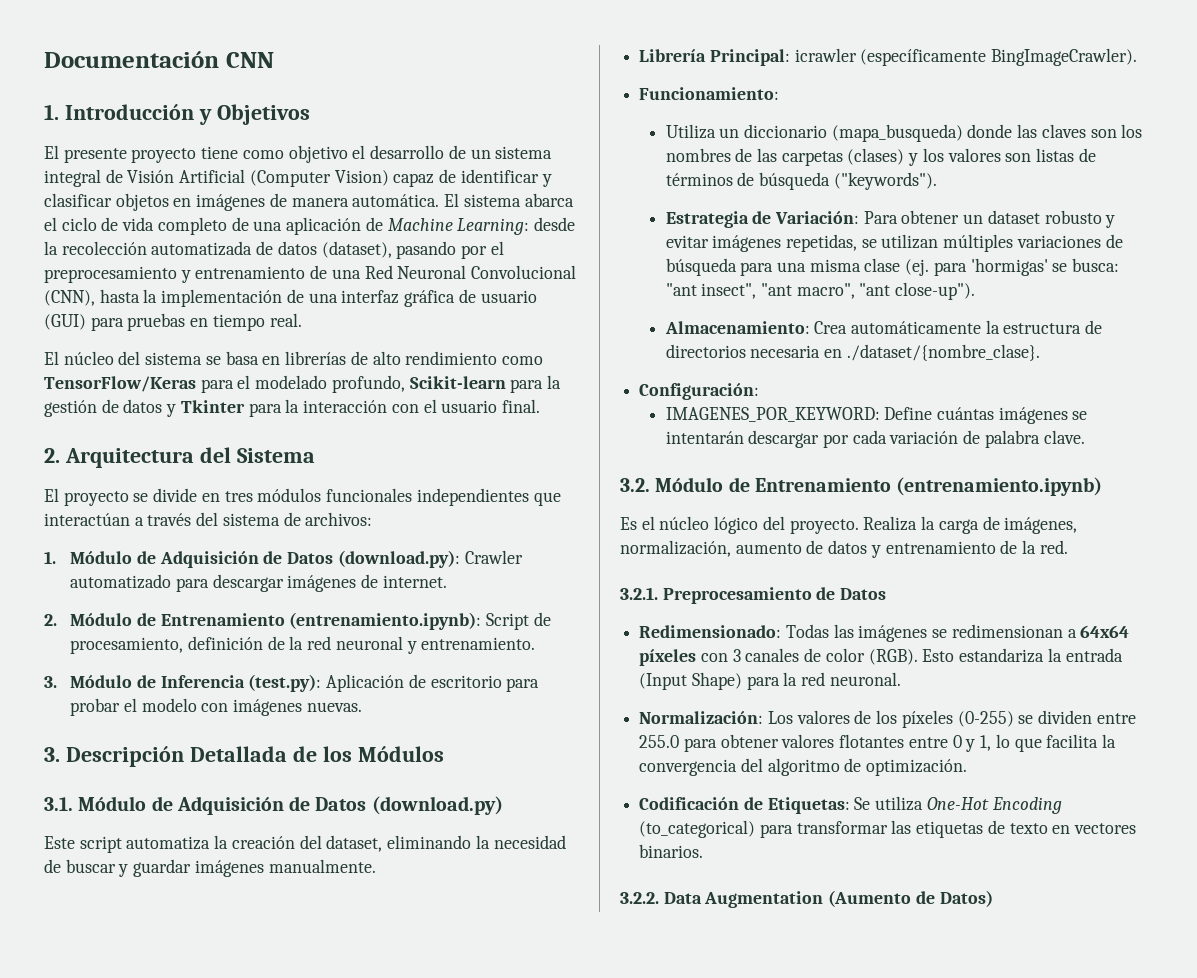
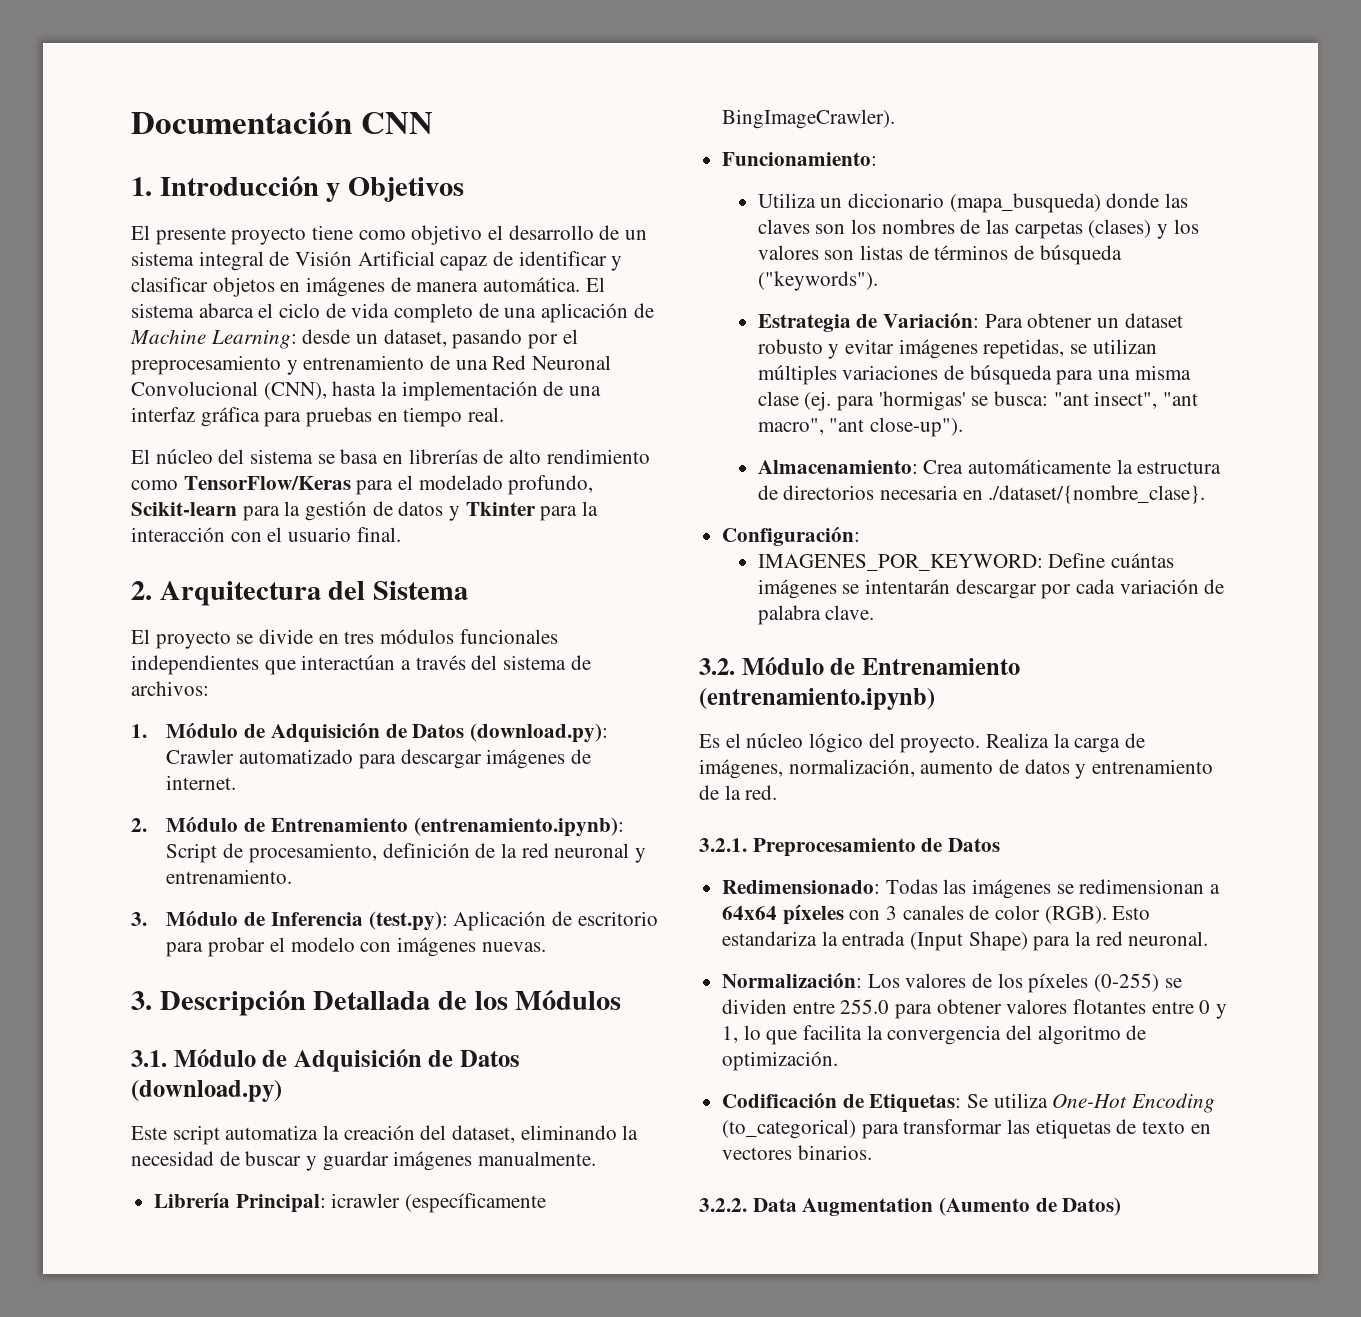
[249,170,389,187] (Computer Vision) -> (435, 258) none
[44,241,392,258] la recolección automatizada de datos (dataset), -> [356,329,447,347] un dataset,
[458,289,537,303] [44,314,86,330] de usuario (GUI) -> (260, 417) none

